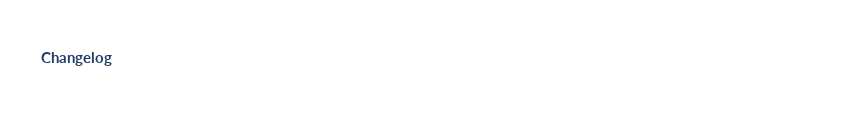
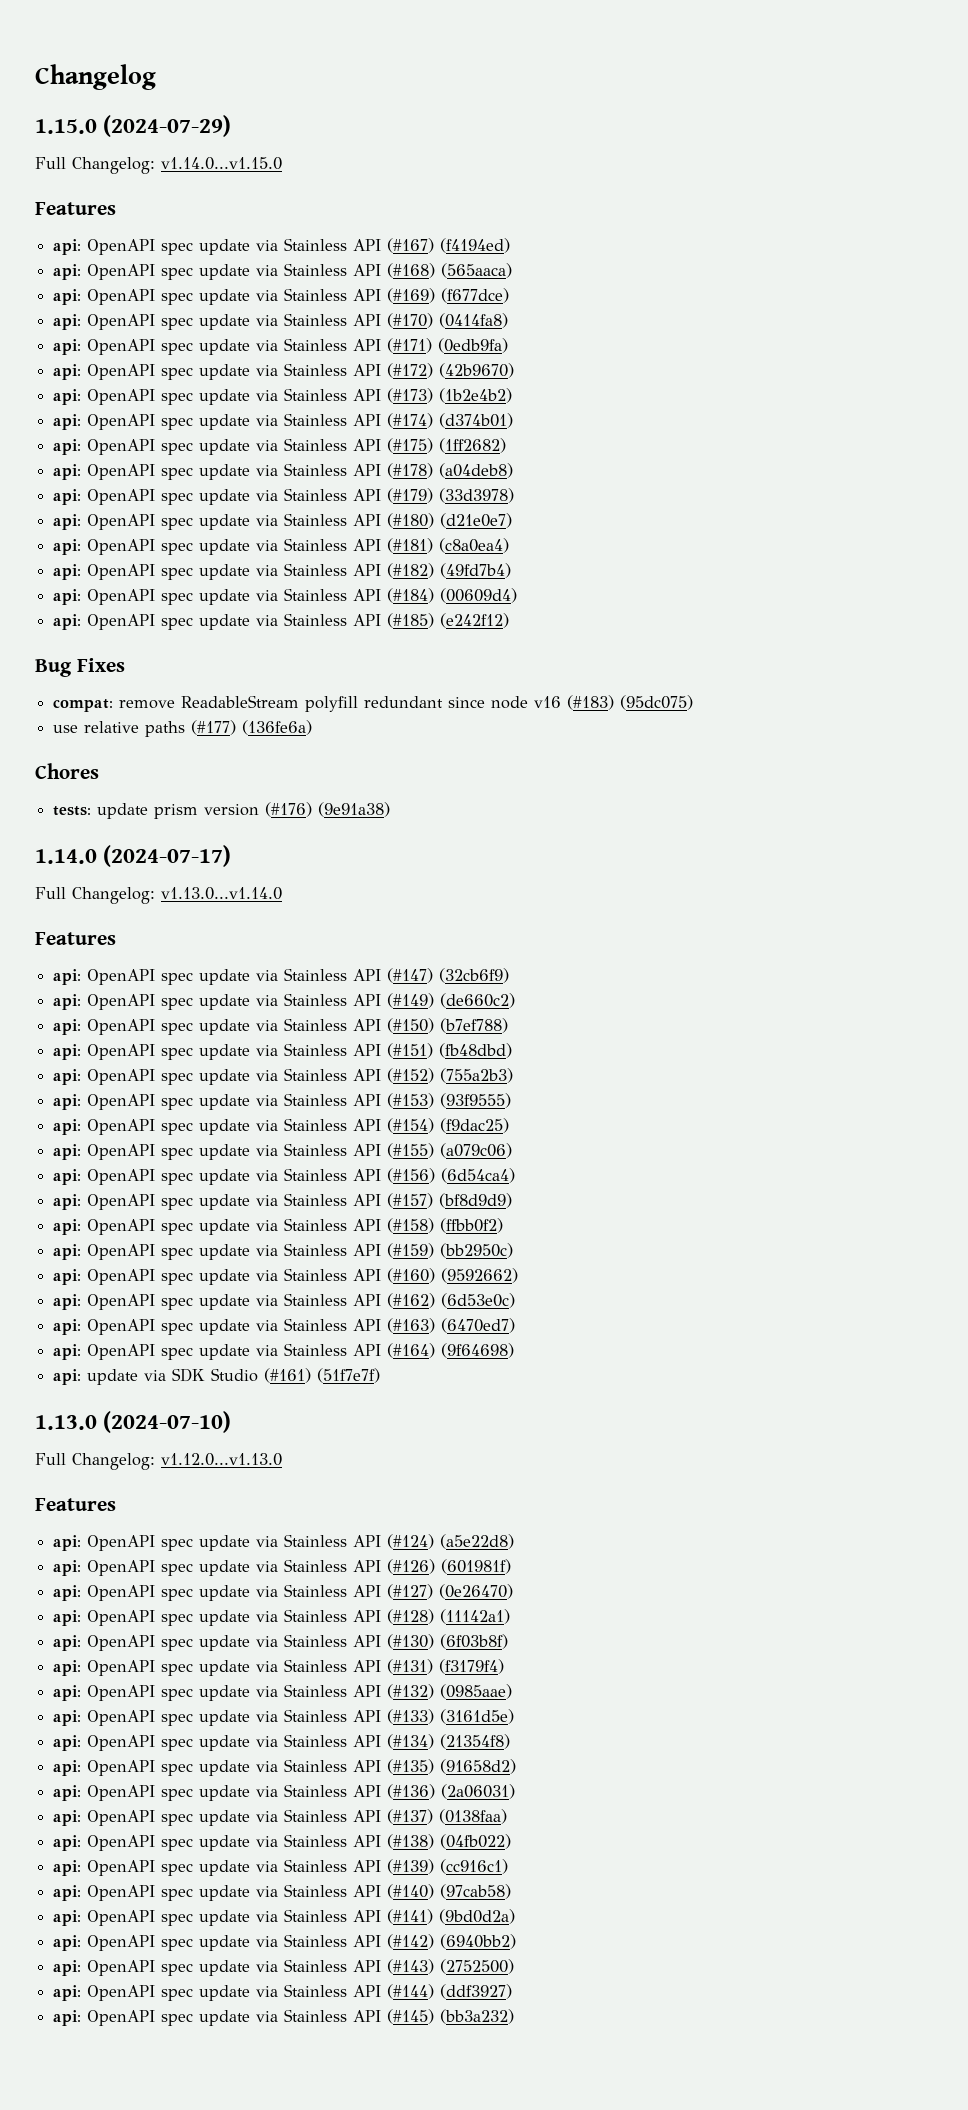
(112, 59) none -> [35,115,232,137] [35,157,282,174] [35,202,116,215] [53,238,511,255] [53,263,513,280] [53,288,510,305] [53,313,509,330] [53,338,509,355] [53,363,515,380] [53,388,513,405] [53,413,514,430] [53,438,507,455] [53,463,514,480] [53,488,515,505] [53,513,513,530] [53,538,510,555] [53,563,512,580] [53,588,518,605] [53,613,510,630] [35,658,125,677] [53,695,694,712] [53,720,313,737] [35,763,99,779] [53,802,391,819] [35,845,232,867] [35,887,282,904] [35,932,116,945] [53,968,510,985] [53,993,516,1010] [53,1018,509,1035] [53,1043,513,1060] [53,1068,514,1085] [53,1093,512,1110] [53,1118,510,1135] [53,1143,513,1160] [53,1168,516,1185] [53,1193,513,1210] [53,1218,504,1235] [53,1243,514,1260] [53,1268,519,1285] [53,1293,516,1310] [53,1318,516,1335] [53,1343,515,1360] [53,1368,381,1385] [35,1411,232,1433] [35,1453,282,1470] [35,1498,116,1511] [53,1534,515,1551] [53,1559,512,1576] [53,1584,514,1601] [53,1609,511,1626] [53,1634,509,1651] [53,1659,505,1676] [53,1684,513,1701] [53,1709,515,1726] [53,1734,511,1751] [53,1759,517,1776] [53,1784,516,1801] [53,1809,508,1826] [53,1834,512,1851] [53,1859,509,1876] [53,1884,512,1901] [53,1909,516,1926] [53,1934,517,1951] [53,1959,515,1976] [53,1984,513,2001] [53,2009,515,2026] // 1.15.0 (2024-07-29) // Full Changelog: v1.14.0...v1.15.0 // Features // api: OpenAPI spec update via Stainless API (#167) (f4194ed) // api: OpenAPI spec update via Stainless API (#168) (565aaca) // api: OpenAPI spec update via Stainless API (#169) (f677dce) // api: OpenAPI spec update via Stainless API (#170) (0414fa8) // api: OpenAPI spec update via Stainless API (#171) (0edb9fa) // api: OpenAPI spec update via Stainless API (#172) (42b9670) // api: OpenAPI spec update via Stainless API (#173) (1b2e4b2) // api: OpenAPI spec update via Stainless API (#174) (d374b01) // api: OpenAPI spec update via Stainless API (#175) (1ff2682) // api: OpenAPI spec update via Stainless API (#178) (a04deb8) // api: OpenAPI spec update via Stainless API (#179) (33d3978) // api: OpenAPI spec update via Stainless API (#180) (d21e0e7) // api: OpenAPI spec update via Stainless API (#181) (c8a0ea4) // api: OpenAPI spec update via Stainless API (#182) (49fd7b4) // api: OpenAPI spec update via Stainless API (#184) (00609d4) // api: OpenAPI spec update via Stainless API (#185) (e242f12) // Bug Fixes // compat: remove ReadableStream polyfill redundant since node v16 (#183) (95dc075) // use relative paths (#177) (136fe6a) // Chores // tests: update prism version (#176) (9e91a38) // 1.14.0 (2024-07-17) // Full Changelog: v1.13.0...v1.14.0 // Features // api: OpenAPI spec update via Stainless API (#147) (32cb6f9) // api: OpenAPI spec update via Stainless API (#149) (de660c2) // api: OpenAPI spec update via Stainless API (#150) (b7ef788) // api: OpenAPI spec update via Stainless API (#151) (fb48dbd) // api: OpenAPI spec update via Stainless API (#152) (755a2b3) // api: OpenAPI spec update via Stainless API (#153) (93f9555) // api: OpenAPI spec update via Stainless API (#154) (f9dac25) // api: OpenAPI spec update via Stainless API (#155) (a079c06) // api: OpenAPI spec update via Stainless API (#156) (6d54ca4) // api: OpenAPI spec update via Stainless API (#157) (bf8d9d9) // api: OpenAPI spec update via Stainless API (#158) (ffbb0f2) // api: OpenAPI spec update via Stainless API (#159) (bb2950c) // api: OpenAPI spec update via Stainless API (#160) (9592662) // api: OpenAPI spec update via Stainless API (#162) (6d53e0c) // api: OpenAPI spec update via Stainless API (#163) (6470ed7) // api: OpenAPI spec update via Stainless API (#164) (9f64698) // api: update via SDK Studio (#161) (51f7e7f) // 1.13.0 (2024-07-10) // Full Changelog: v1.12.0...v1.13.0 // Features // api: OpenAPI spec update via Stainless API (#124) (a5e22d8) // api: OpenAPI spec update via Stainless API (#126) (601981f) // api: OpenAPI spec update via Stainless API (#127) (0e26470) // api: OpenAPI spec update via Stainless API (#128) (11142a1) // api: OpenAPI spec update via Stainless API (#130) (6f03b8f) // api: OpenAPI spec update via Stainless API (#131) (f3179f4) // api: OpenAPI spec update via Stainless API (#132) (0985aae) // api: OpenAPI spec update via Stainless API (#133) (3161d5e) // api: OpenAPI spec update via Stainless API (#134) (21354f8) // api: OpenAPI spec update via Stainless API (#135) (91658d2) // api: OpenAPI spec update via Stainless API (#136) (2a06031) // api: OpenAPI spec update via Stainless API (#137) (0138faa) // api: OpenAPI spec update via Stainless API (#138) (04fb022) // api: OpenAPI spec update via Stainless API (#139) (cc916c1) // api: OpenAPI spec update via Stainless API (#140) (97cab58) // api: OpenAPI spec update via Stainless API (#141) (9bd0d2a) // api: OpenAPI spec update via Stainless API (#142) (6940bb2) // api: OpenAPI spec update via Stainless API (#143) (2752500) // api: OpenAPI spec update via Stainless API (#144) (ddf3927) // api: OpenAPI spec update via Stainless API (#145) (bb3a232)

